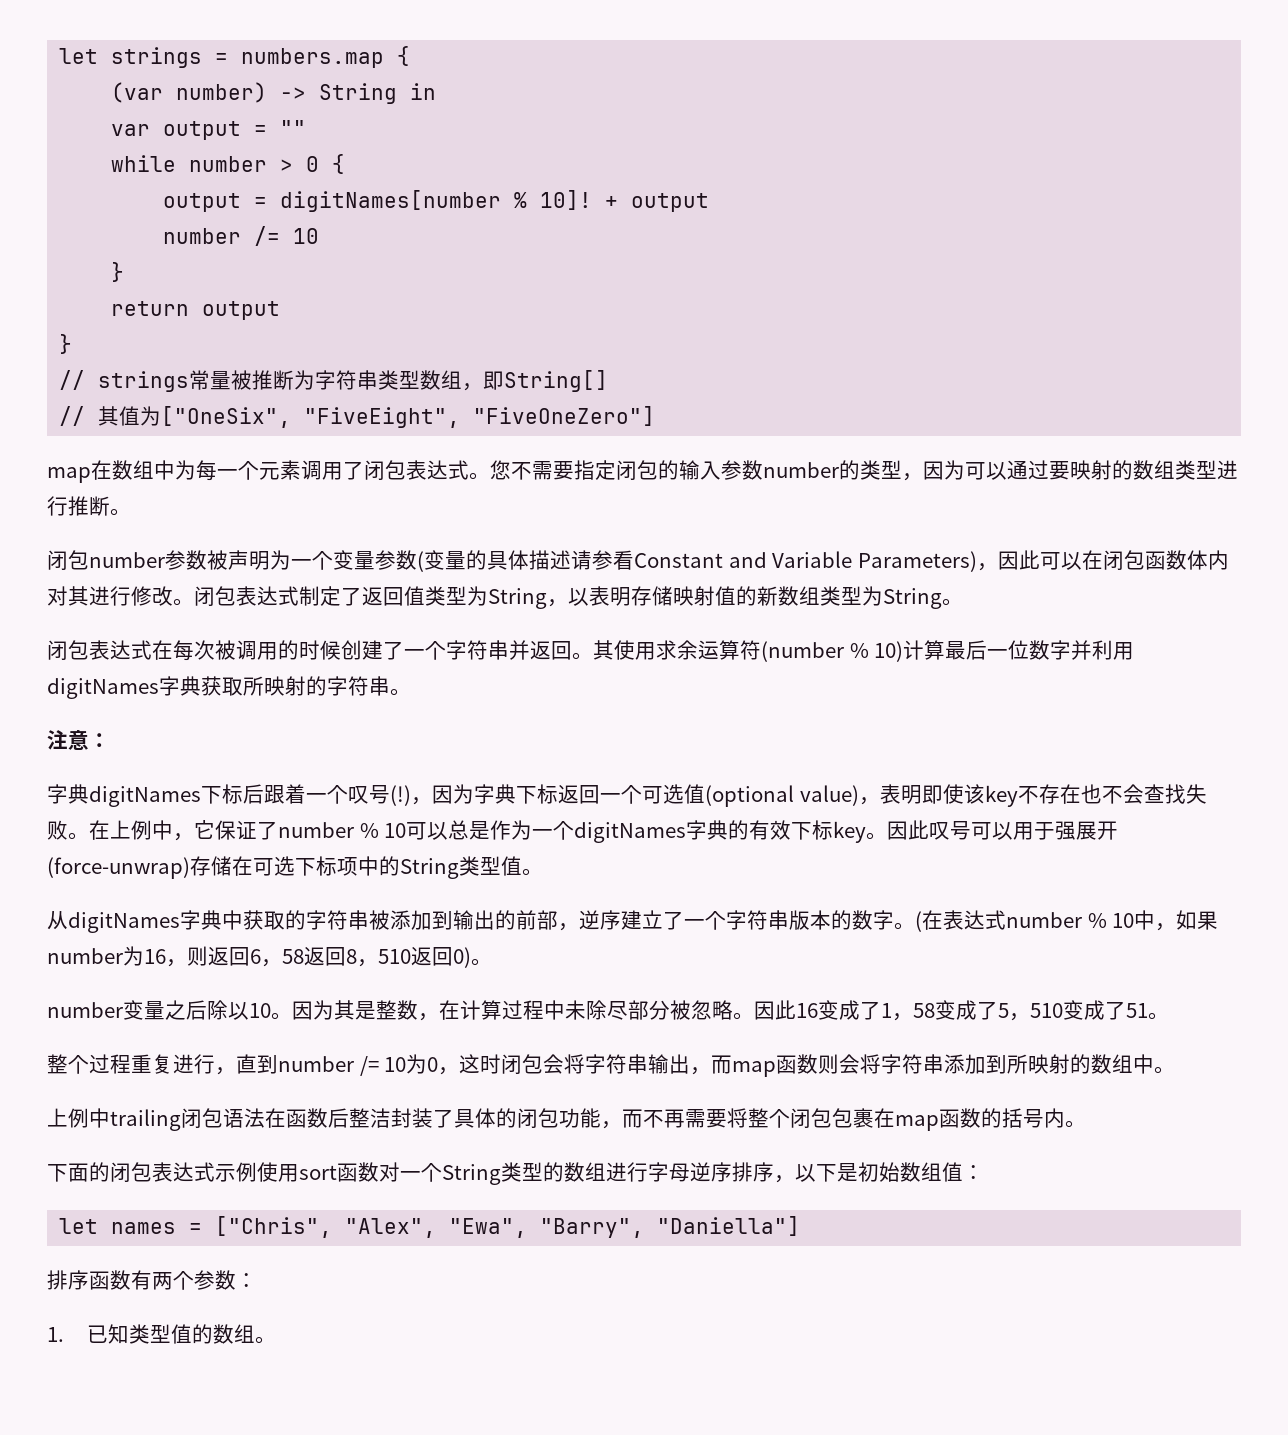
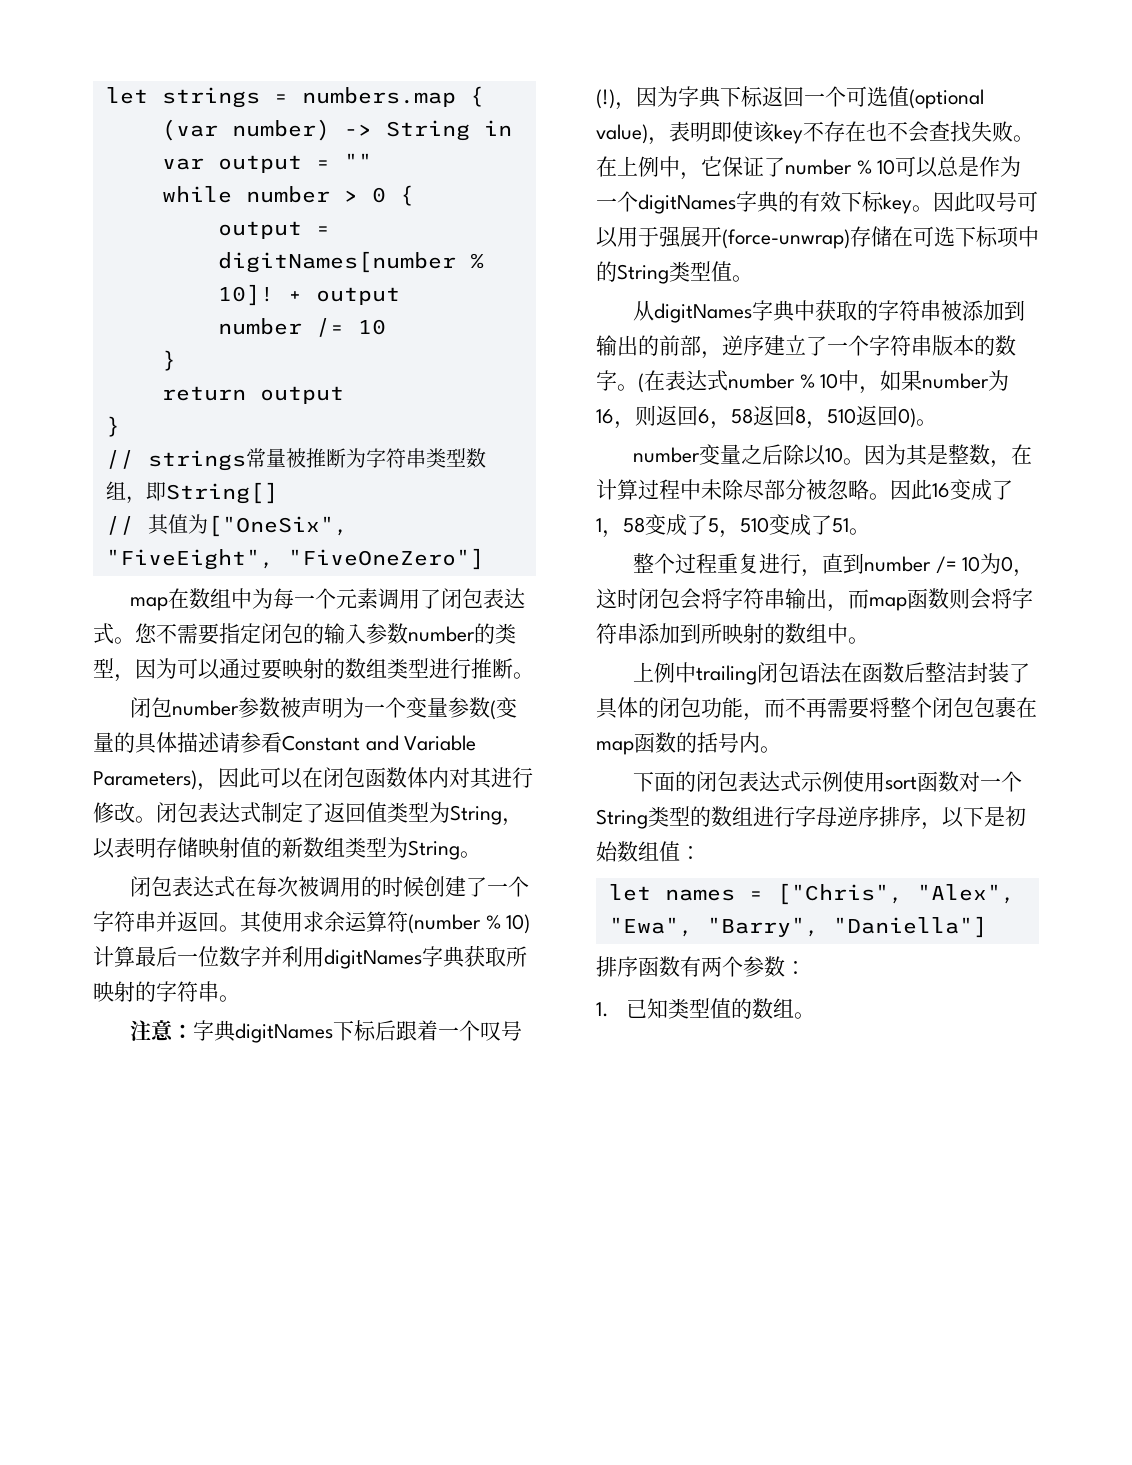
(110, 740) // -> (194, 1031) none

